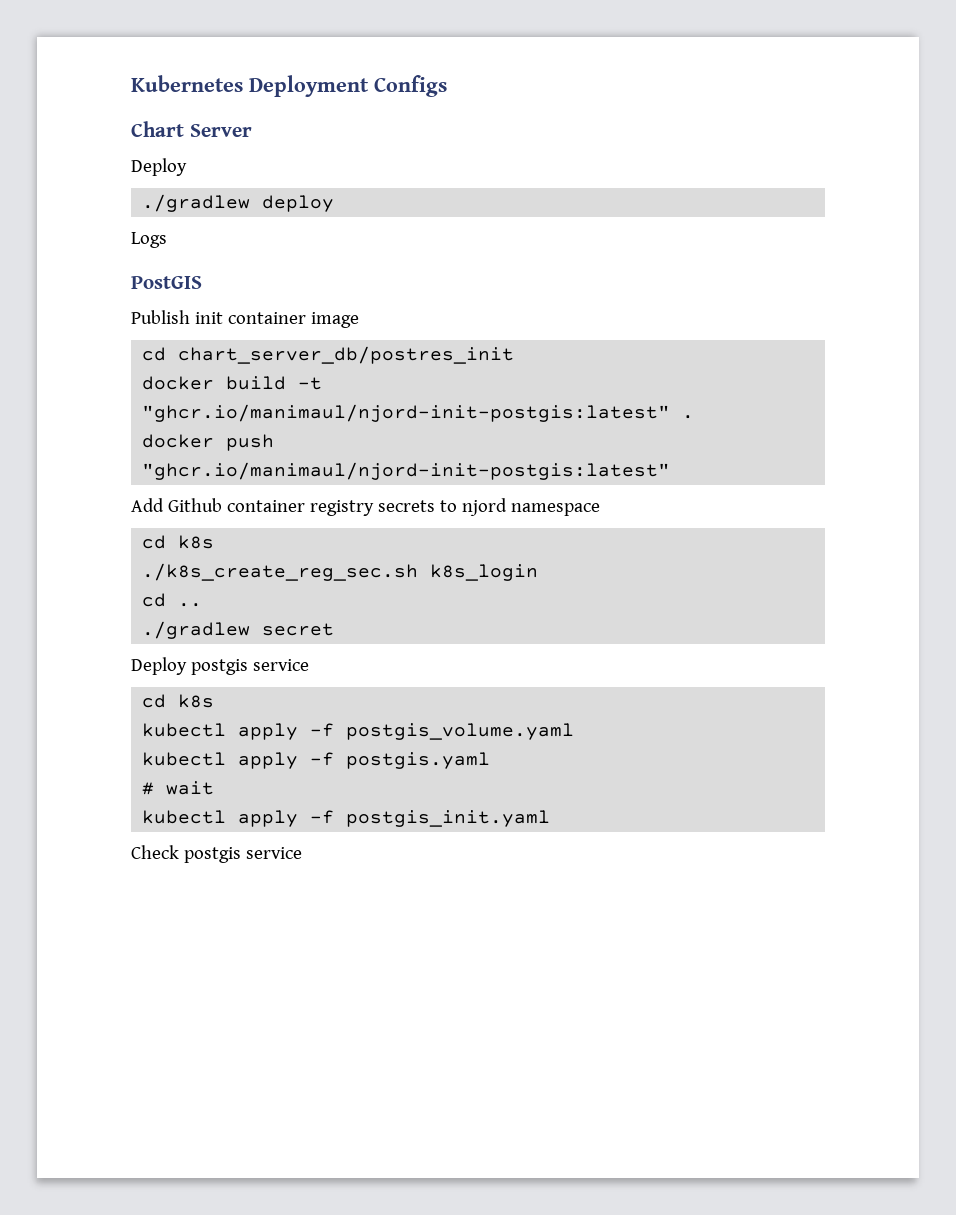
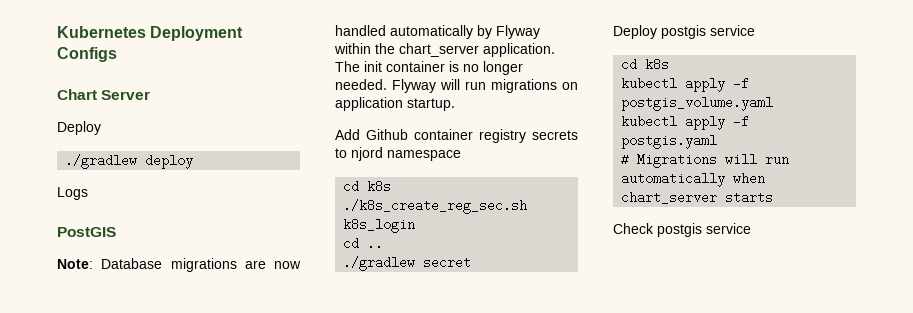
[131,310,359,328] [142,346,515,364] [142,376,323,390] [142,404,695,422] [142,434,275,451] [142,462,671,480] Publish init container image // cd chart_server_db/postres_init // docker build -t "ghcr.io/manimaul/njord-init-postgis:latest" . // docker push "ghcr.io/manimaul/njord-init-postgis:latest" -> [57,258,301,272] [335,25,540,39] [334,43,555,57] [335,61,523,75] [335,79,578,93] [335,97,455,111] Note: Database migrations are now handled automatically by Flyway within the chart_server application. The init container is no longer needed. Flyway will run migrations on application startup.
[166,781,215,795] [142,810,551,827] wait // kubectl apply -f postgis_init.yaml -> [637,153,790,168] [621,172,766,187] [621,191,774,204] Migrations will run automatically when chart_server starts

